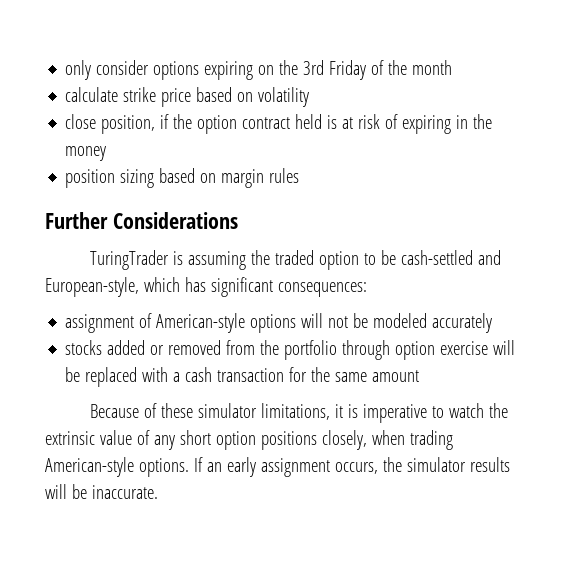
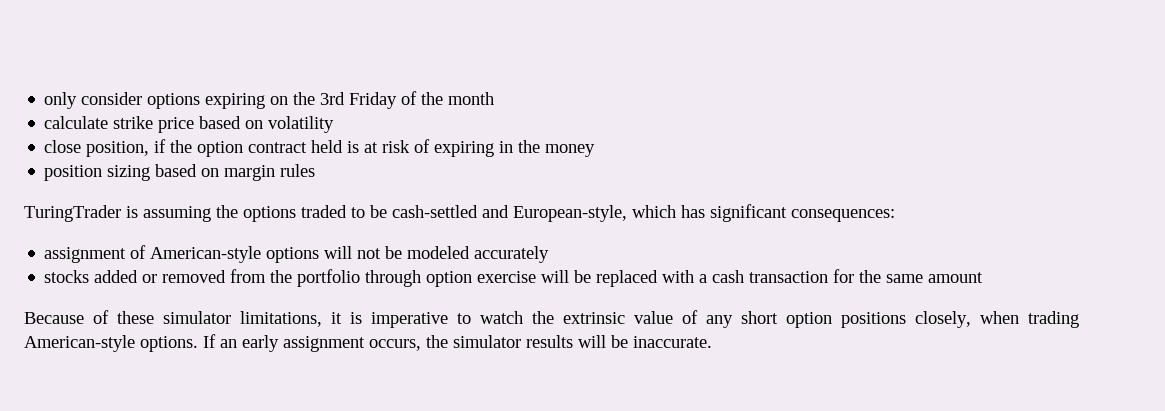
[45,212,238,229] // Further Considerations -> (316, 170) none
[274,250,359,270] traded option -> [243,205,347,222] options traded

